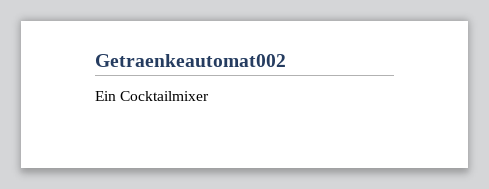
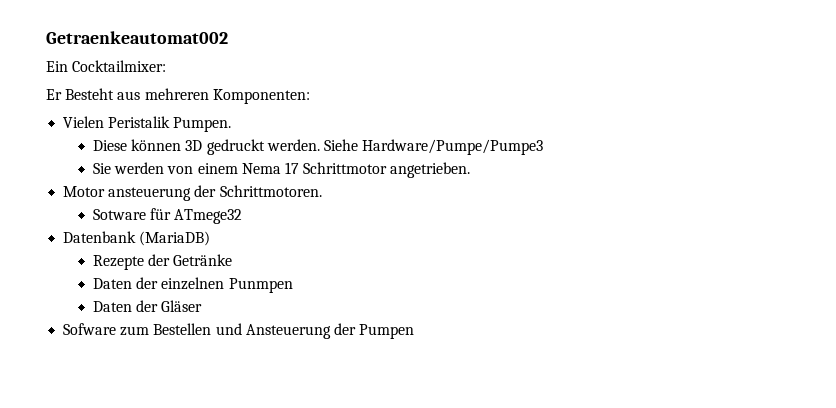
[120,91,210,101] Cocktailmixer -> [72,60,167,72] [46,88,310,104] [63,116,232,132] [93,139,544,155] [93,162,471,178] [63,185,322,201] [93,208,243,224] [63,231,211,246] [93,254,233,270] [93,277,293,293] [93,300,203,312] [63,323,415,339] Cocktailmixer: // Er Besteht aus mehreren Komponenten: // Vielen Peristalik Pumpen. // Diese können 3D gedruckt werden. Siehe Hardware/Pumpe/Pumpe3 // Sie werden von einem Nema 17 Schrittmotor angetrieben. // Motor ansteuerung der Schrittmotoren. // Sotware für ATmege32 // Datenbank (MariaDB) // Rezepte der Getränke // Daten der einzelnen Punmpen // Daten der Gläser // Sofware zum Bestellen und Ansteuerung der Pumpen

